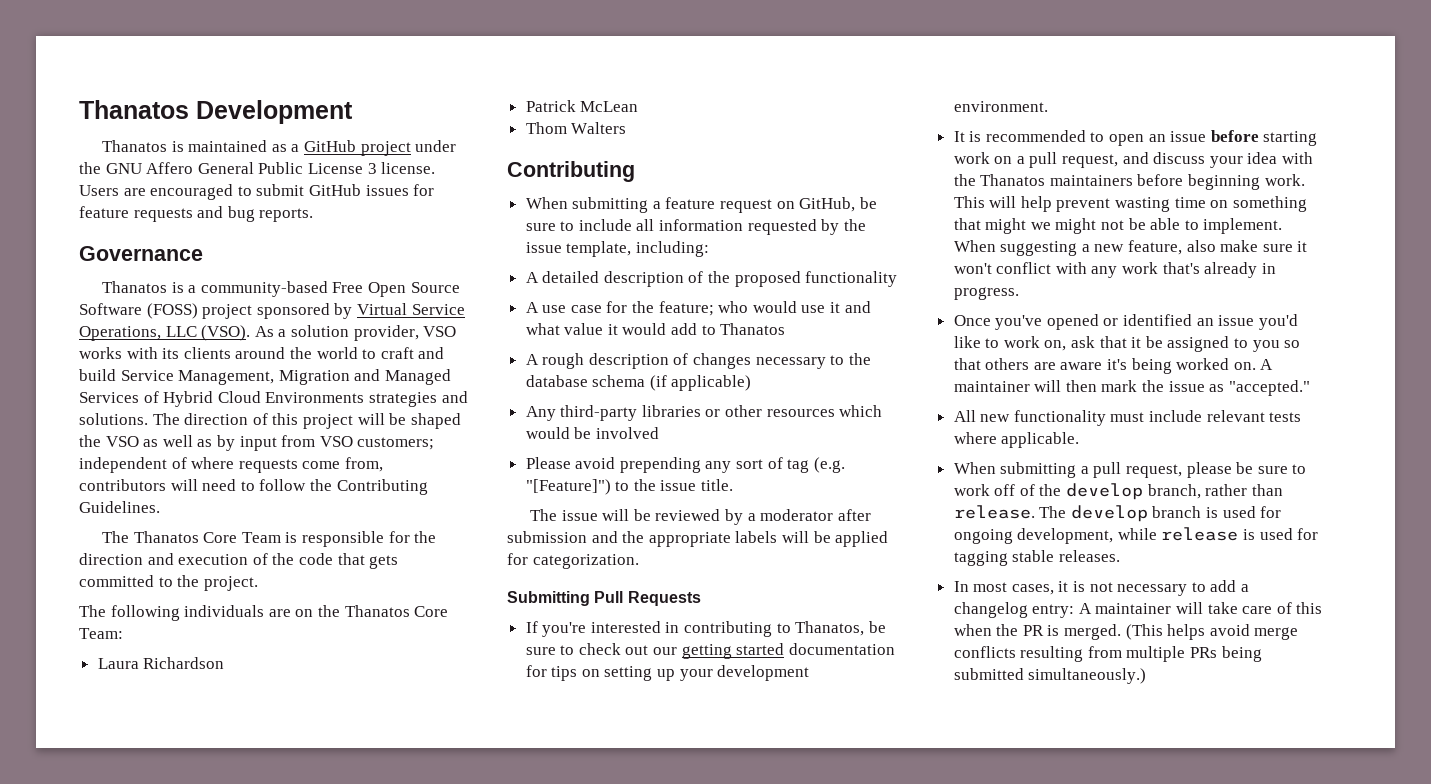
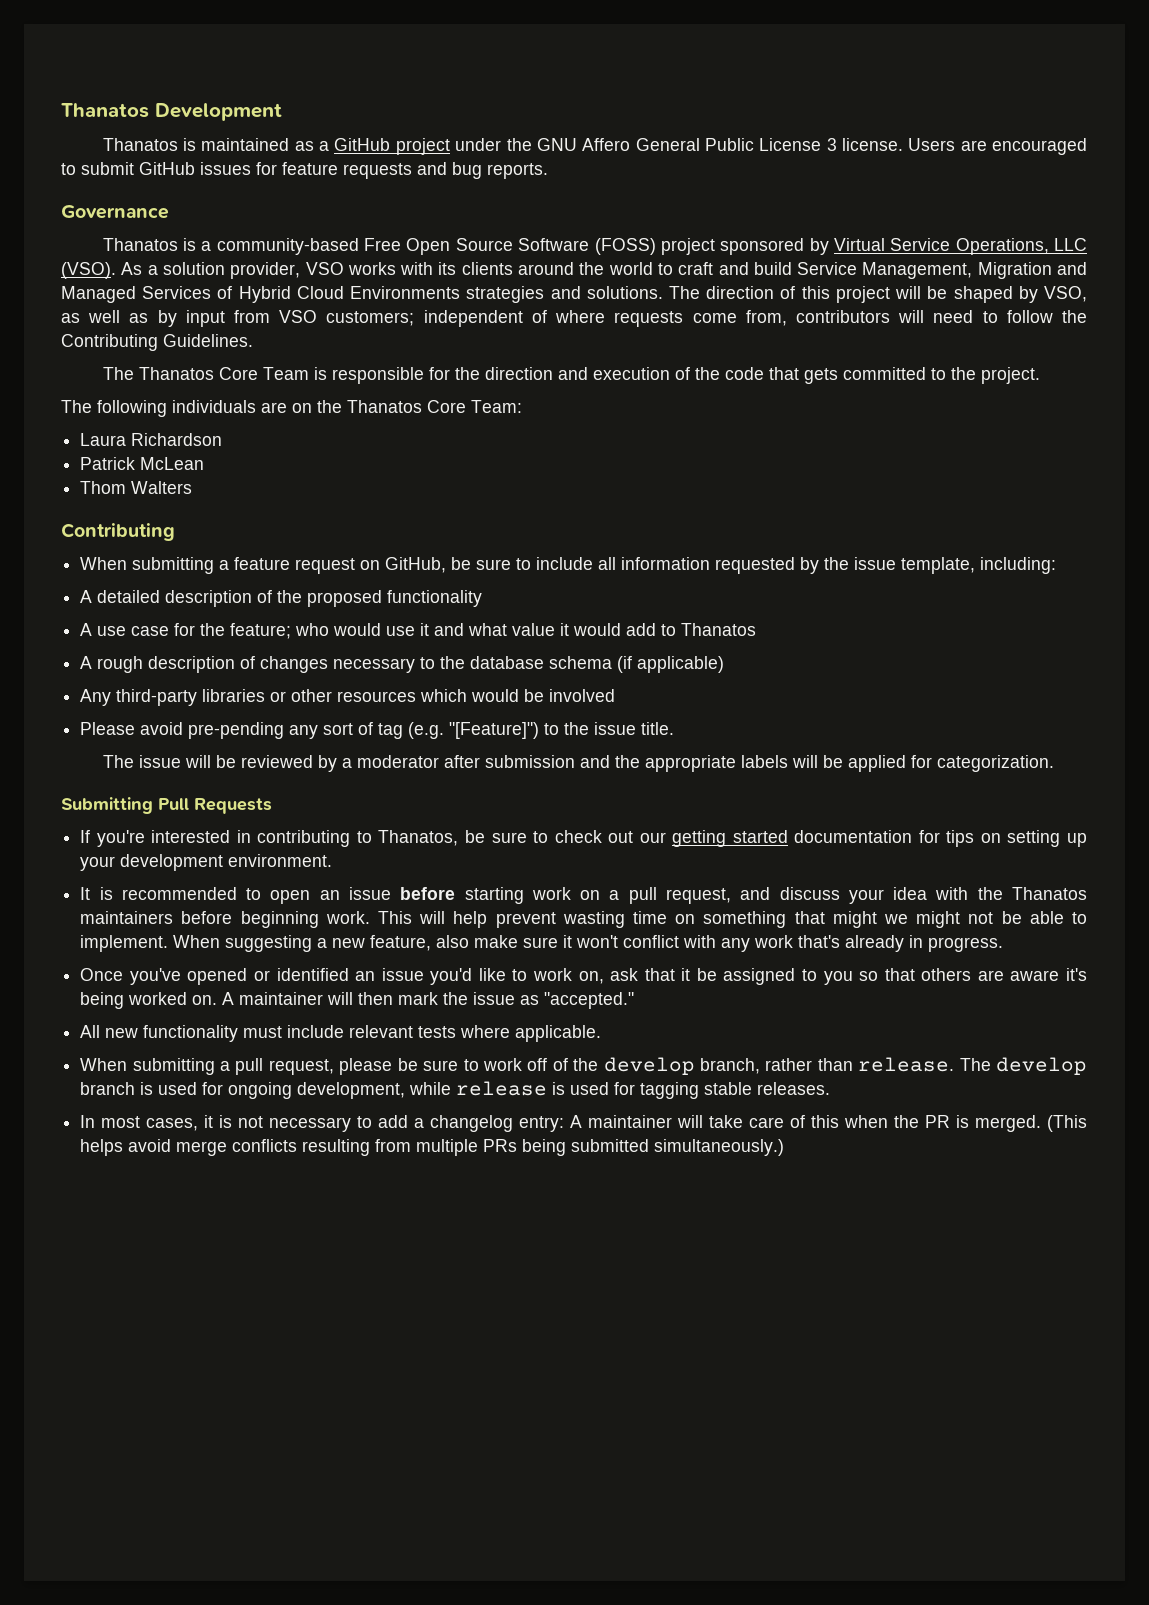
[79,435,139,447] the VSO -> [1018,286,1087,303] by VSO,
[619,457,701,473] prepending -> [188,722,285,739] pre-pending

